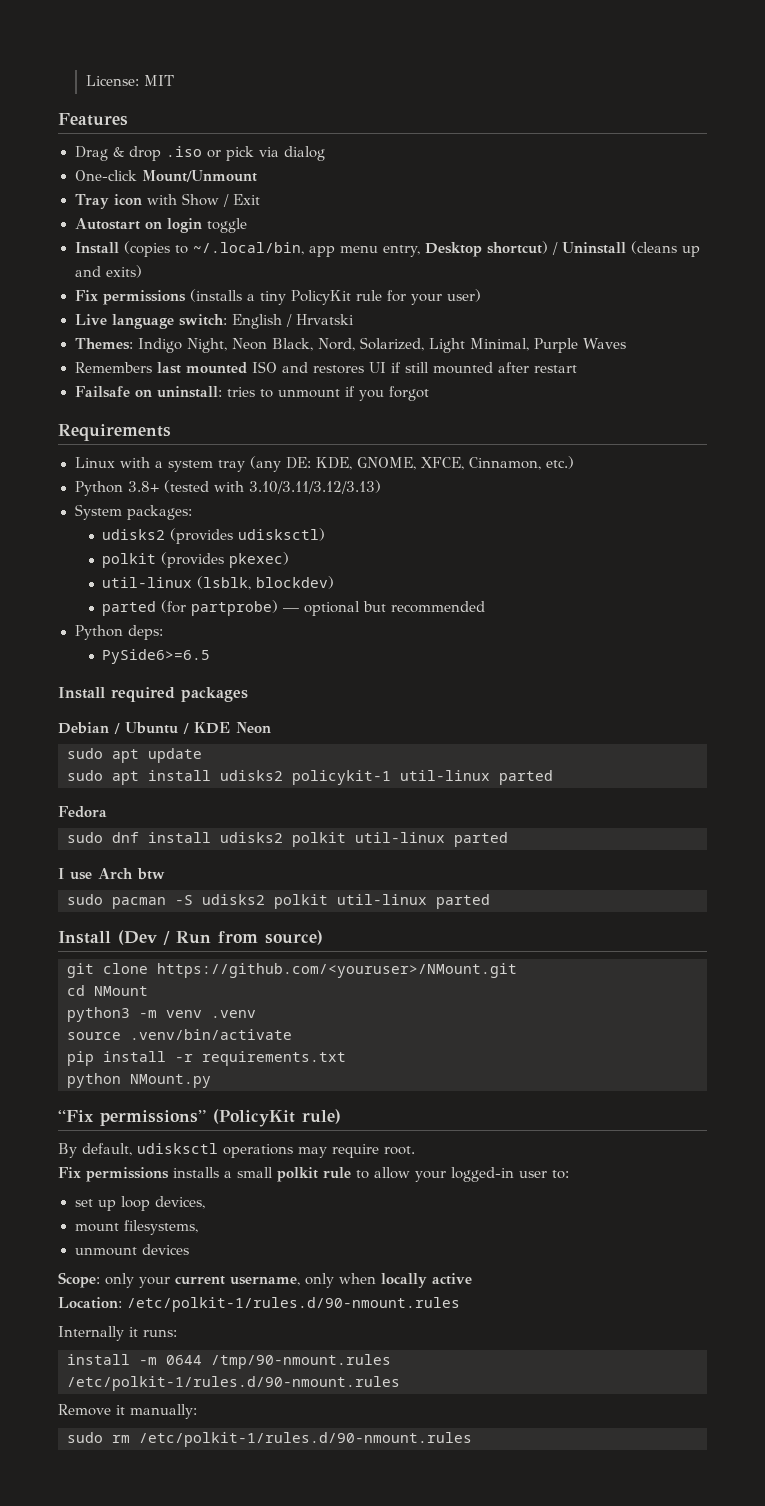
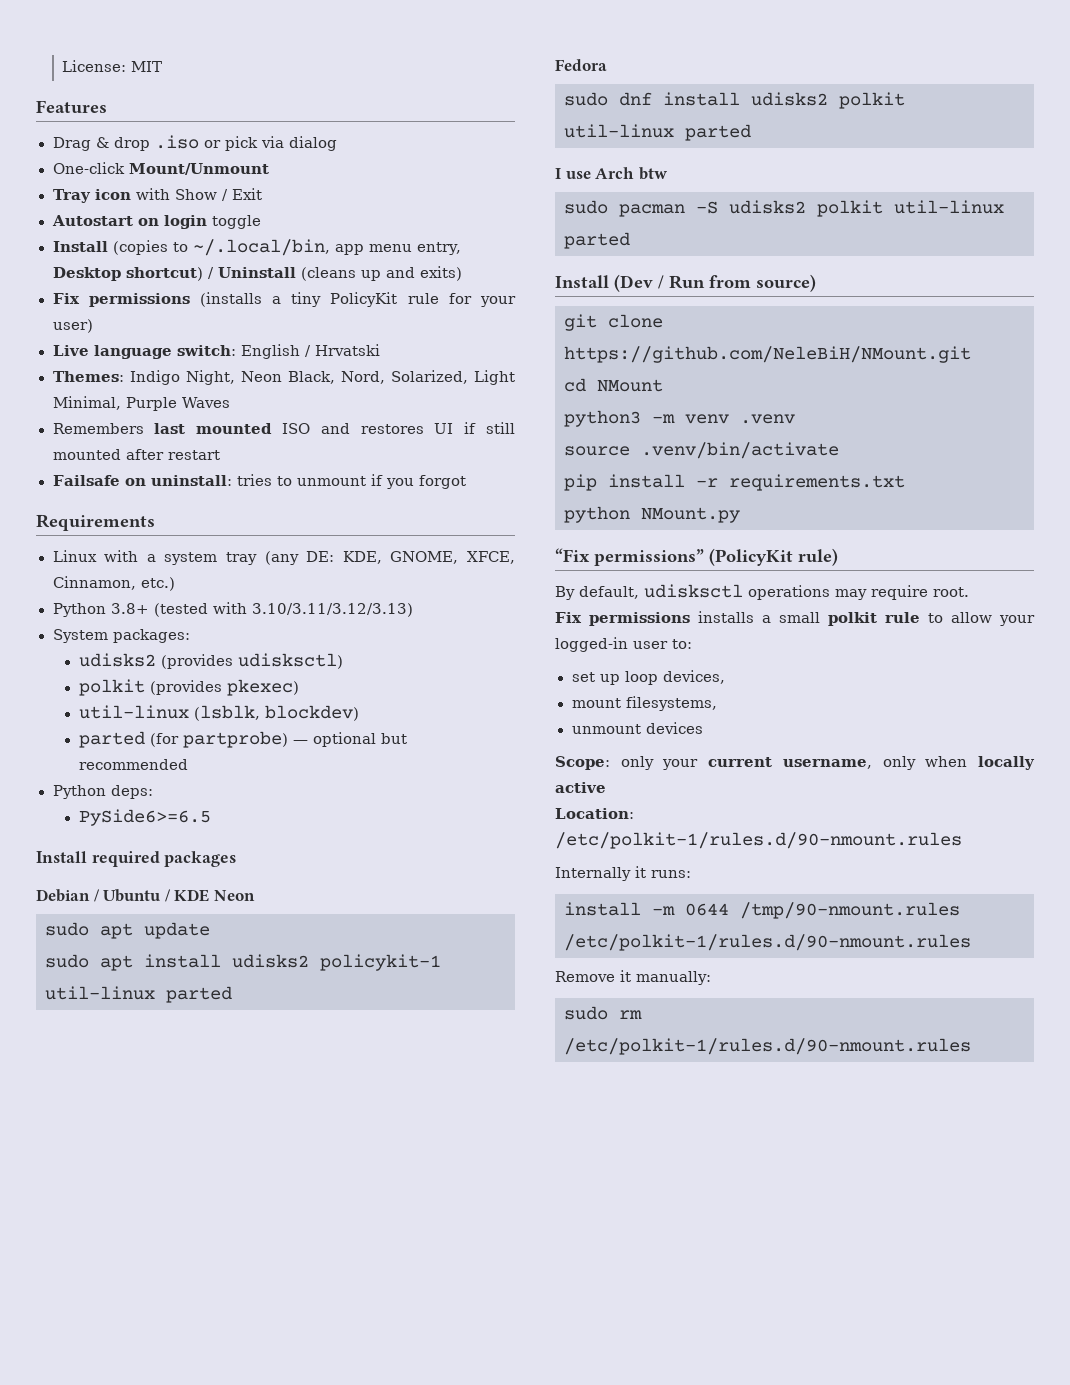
[157,963,517,978] https://github.com/<youruser>/NMount.git -> [564,346,971,363] https://github.com/NeleBiH/NMount.git

